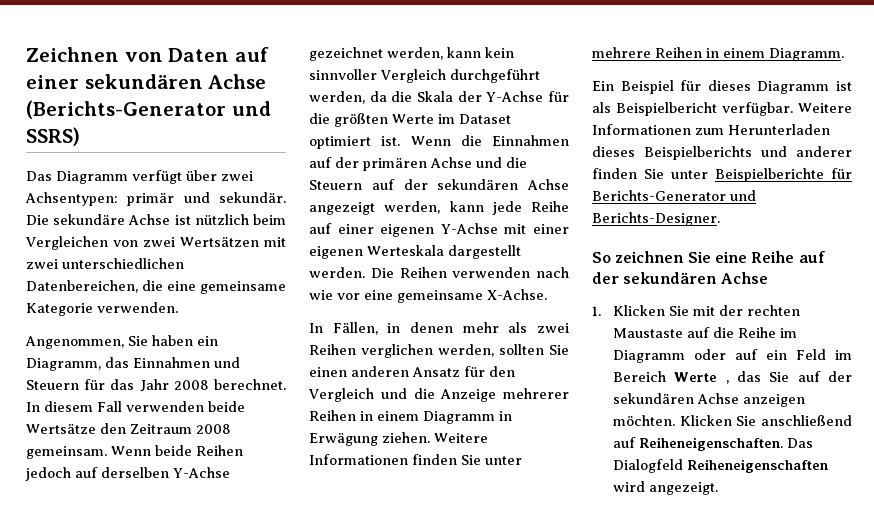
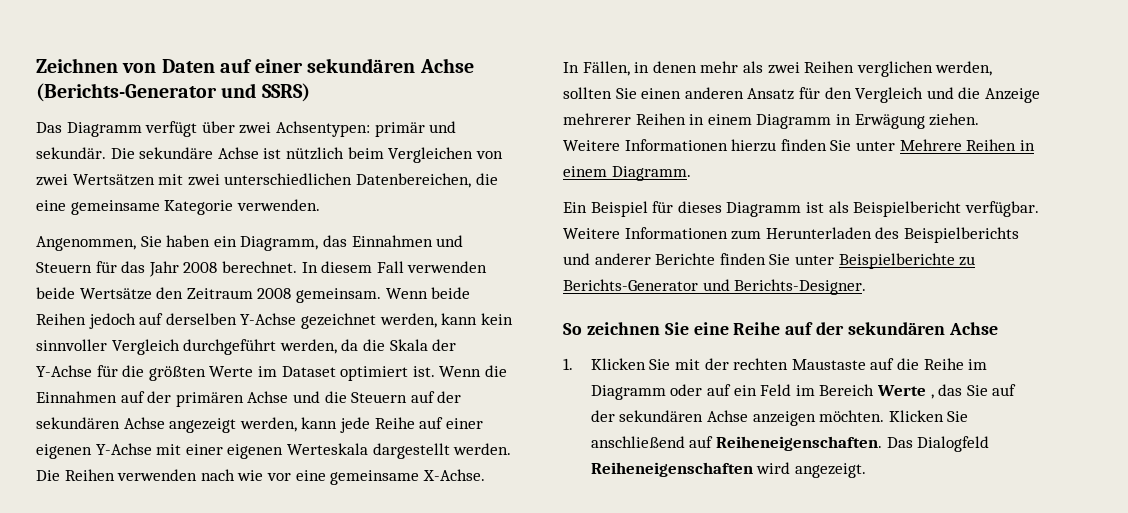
[412,454,522,465] [592,47,651,58] finden Sie unter mehrere -> [731,139,962,152] hierzu finden Sie unter Mehrere
[592,146,635,157] dieses -> [875,227,900,239] des
(852, 151) none -> [655,253,716,265] Berichte
[831,168,852,179] für -> [959,256,976,266] zu

